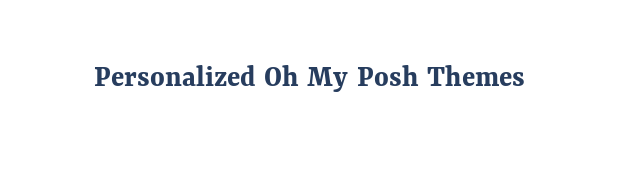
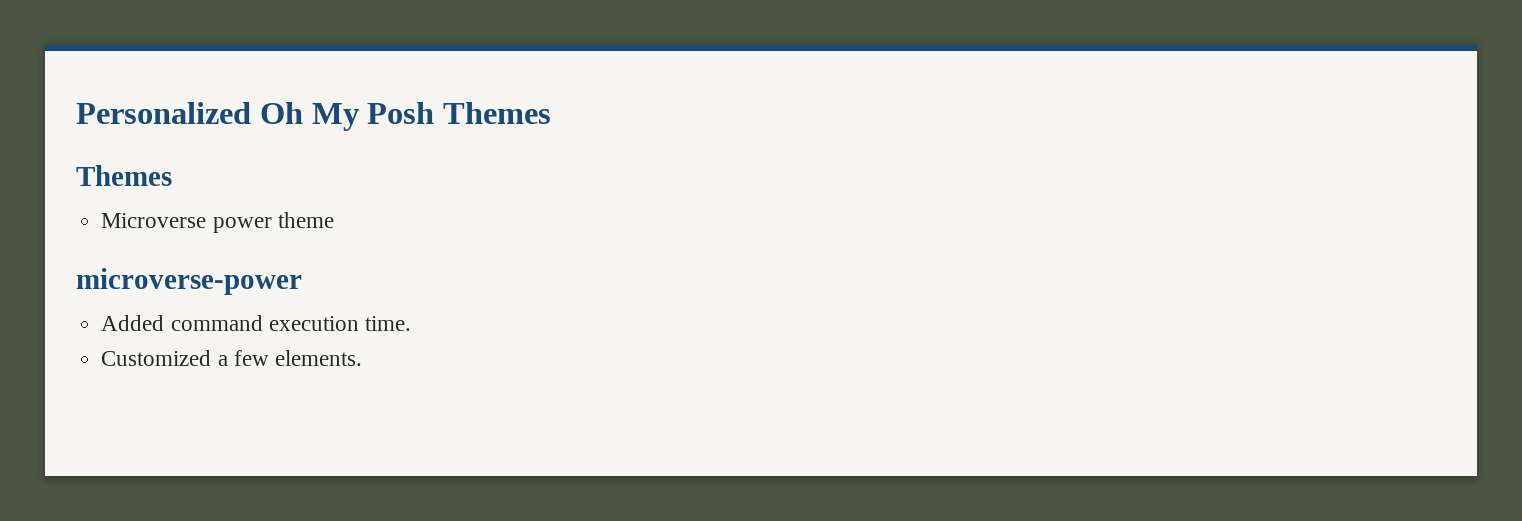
(525, 75) none -> [76,165,172,186] [101,212,334,233] [76,268,302,295] [101,315,411,331] [101,350,362,366] // Themes // Microverse power theme // microverse-power // Added command execution time. // Customized a few elements.

